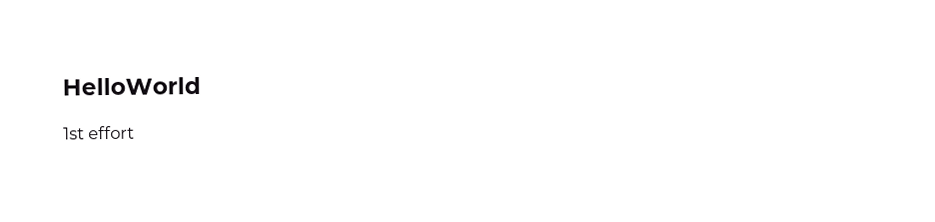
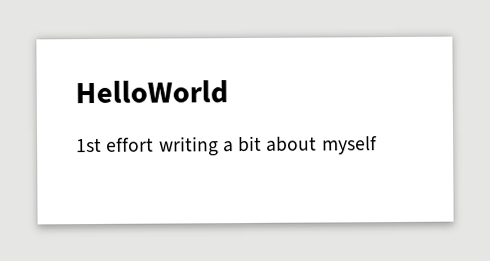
(136, 132) none -> [158,135,378,157] writing a bit about myself

